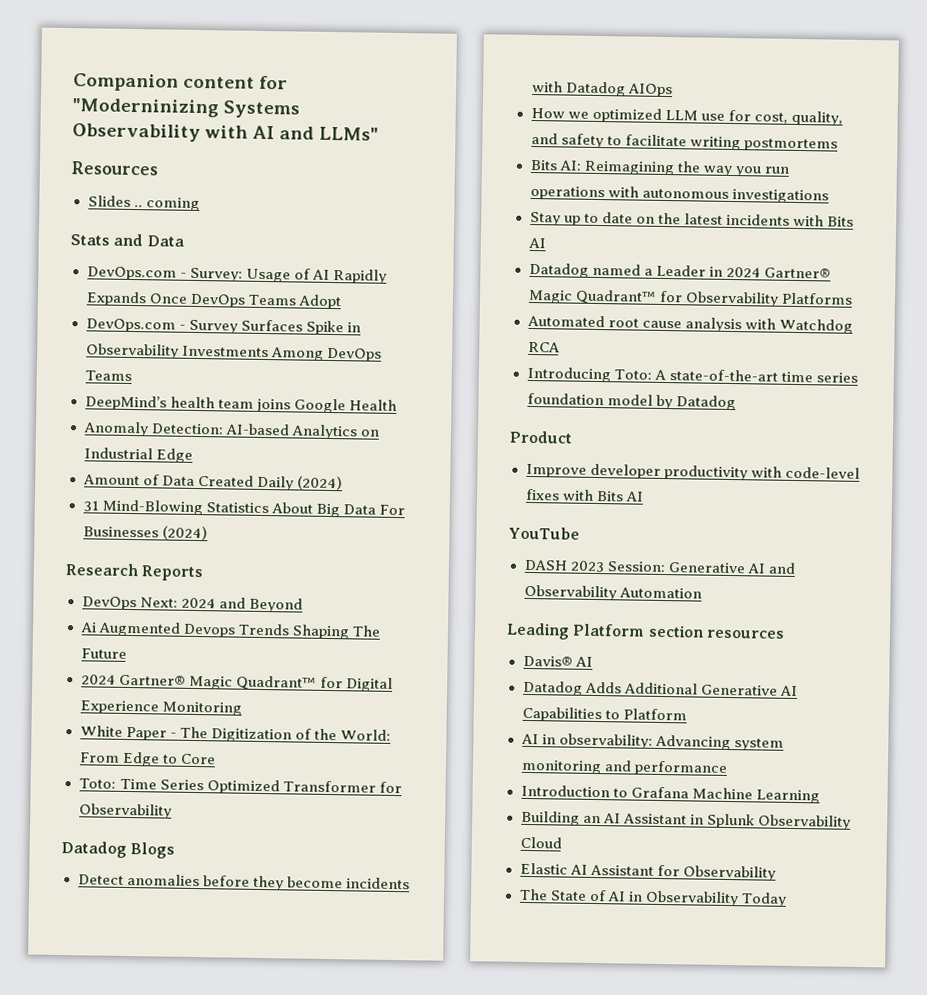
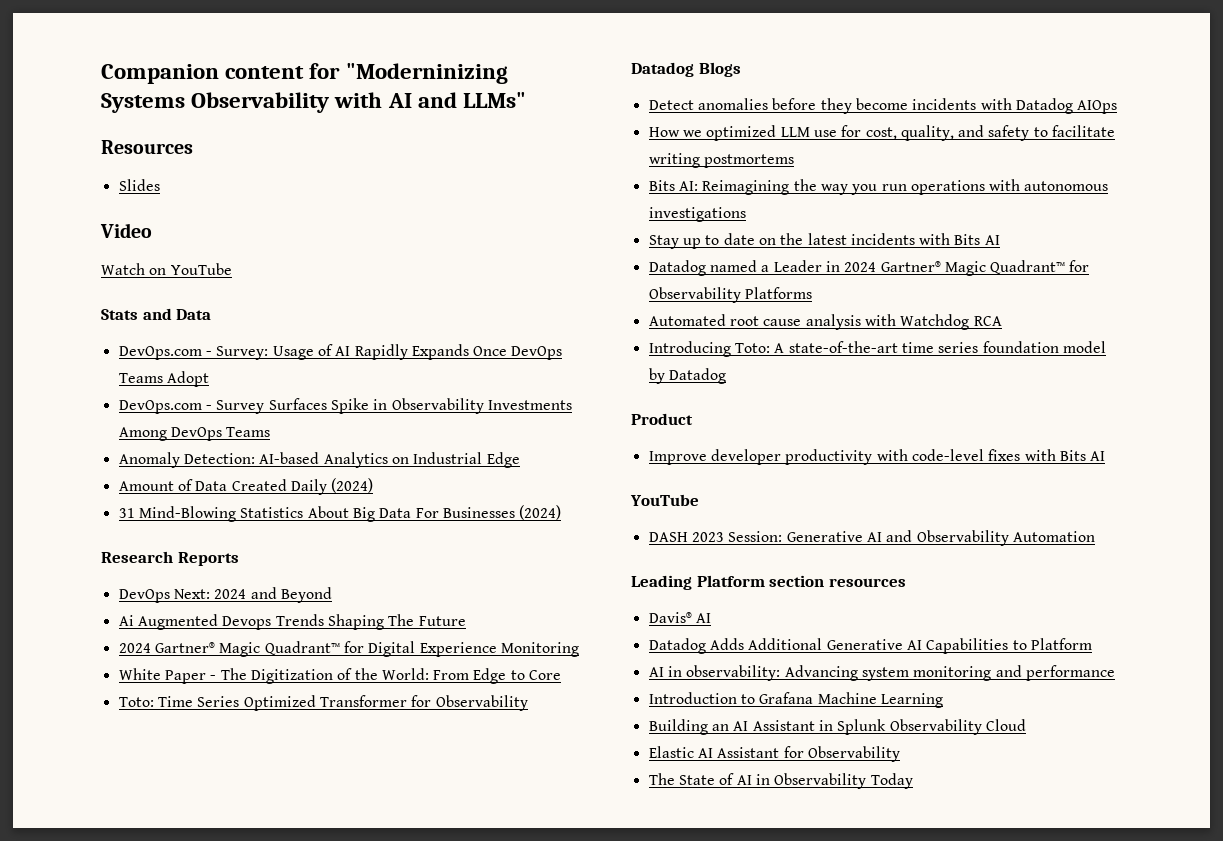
[133,197,200,212] .. coming -> [100,223,152,238] [101,263,232,275] // Video // Watch on YouTube
[84,395,397,414] // DeepMind’s health team joins Google Health -> (271, 432) none

